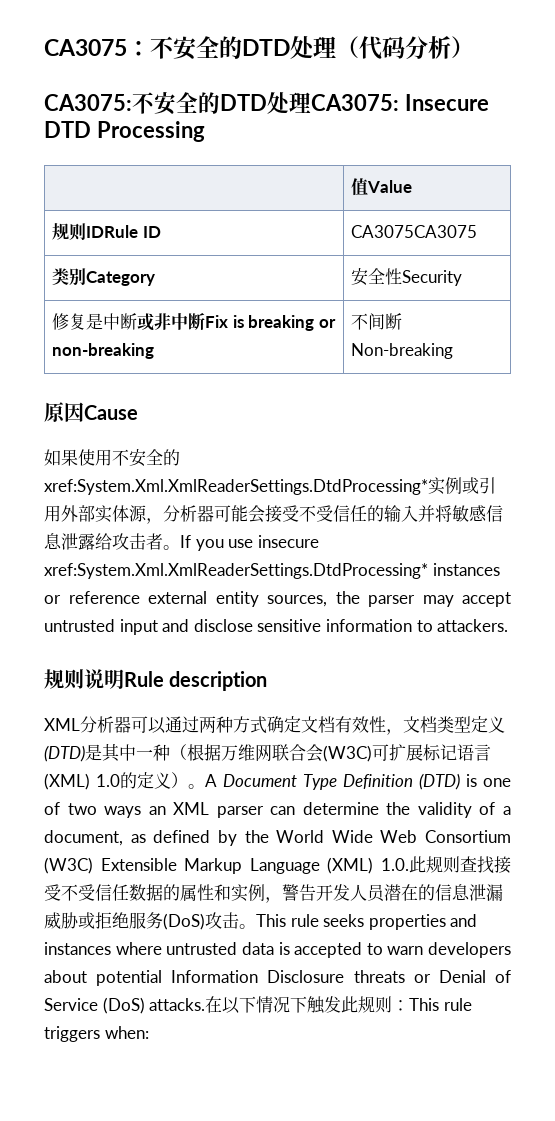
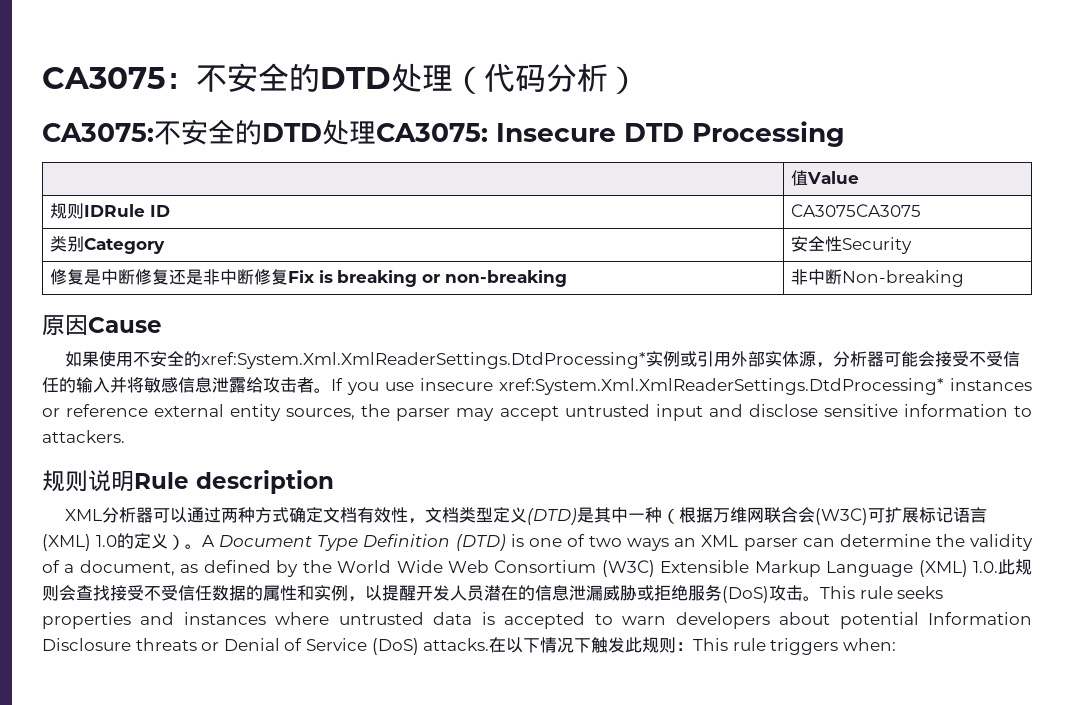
[136,312,205,331] 或非中断 -> [135,269,289,285] 修复还是非中断修复
[350,313,385,330] 不间 -> [791,269,826,285] 非中
(460, 864) none -> [59,585,76,601] 会
[282,884,316,901] 警告 -> [365,585,416,601] 以提醒

